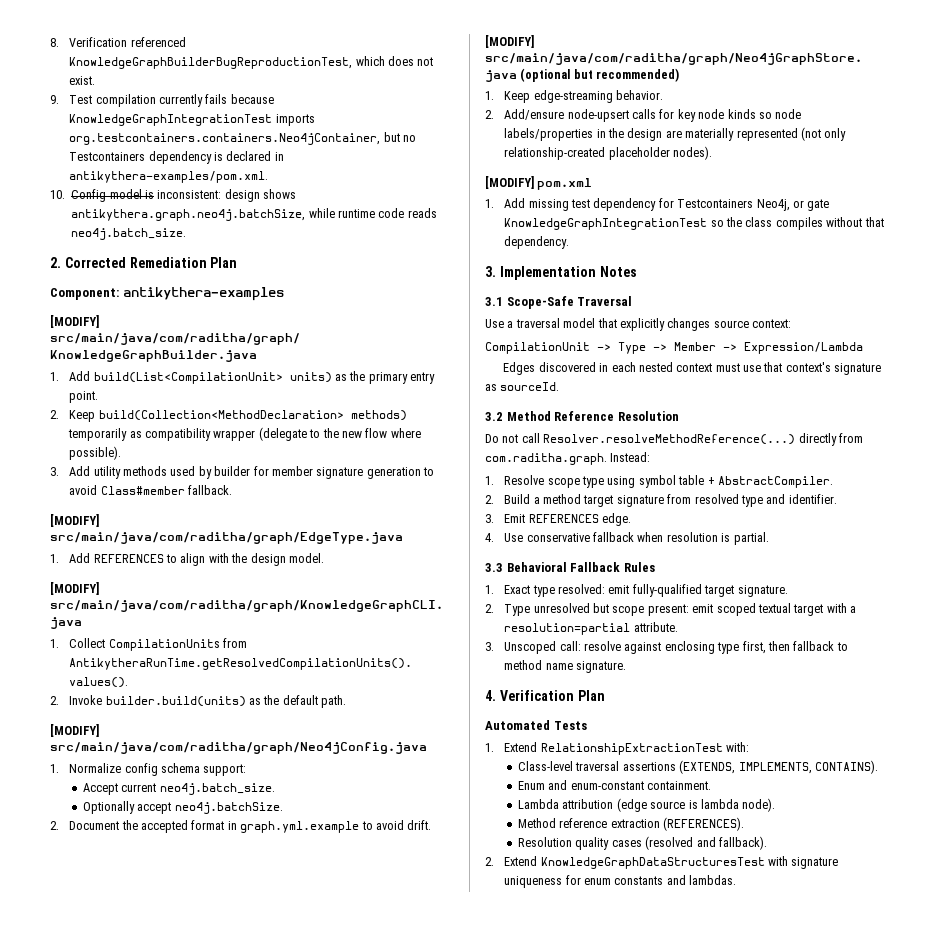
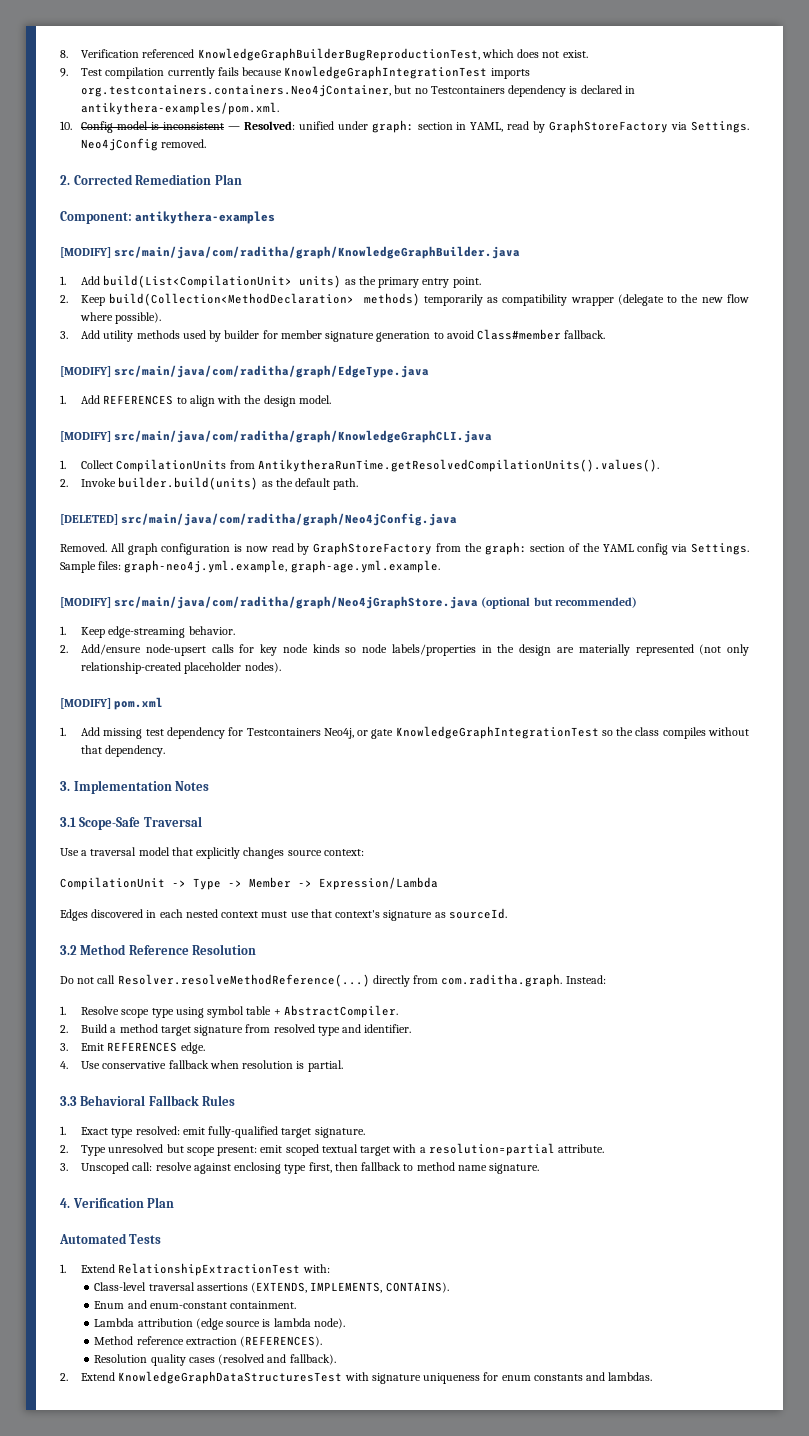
[157,189,297,202] [71,208,437,221] [71,228,187,240] inconsistent: design shows antikythera.graph.neo4j.batchSize, while runtime code reads neo4j.batch_size. -> [162,120,749,133] [81,138,207,151] inconsistent — Resolved: unified under graph: section in YAML, read by GraphStoreFactory via Settings. Neo4jConfig removed.
[50,724,99,737] [MODIFY] -> [60,514,118,525] [DELETED]
[50,763,247,776] [83,783,275,795] [83,801,283,814] [50,820,432,833] 1. Normalize config schema support: // Accept current neo4j.batch_size. // Optionally accept neo4j.batchSize. // 2. Document the accepted format in graph.yml.example to avoid drift. -> [60,542,750,555] [60,560,440,573] Removed. All graph configuration is now read by GraphStoreFactory from the graph: section of the YAML config via Settings. Sample files: graph-neo4j.yml.example, graph-age.yml.example.

